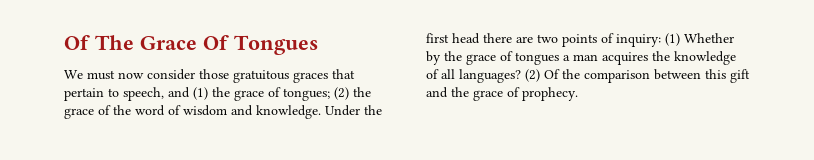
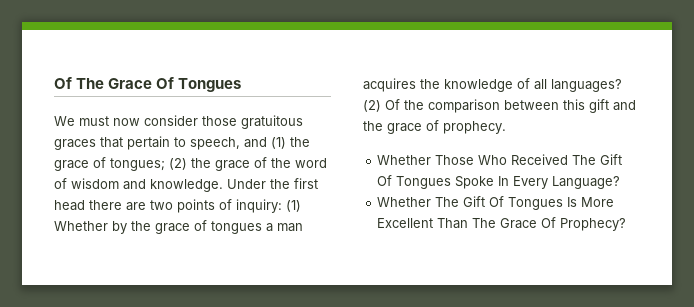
(578, 94) none -> [377,154,623,165] [377,175,621,189] [377,196,615,210] [377,217,627,231] // Whether Those Who Received The Gift Of Tongues Spoke In Every Language? // Whether The Gift Of Tongues Is More Excellent Than The Grace Of Prophecy?

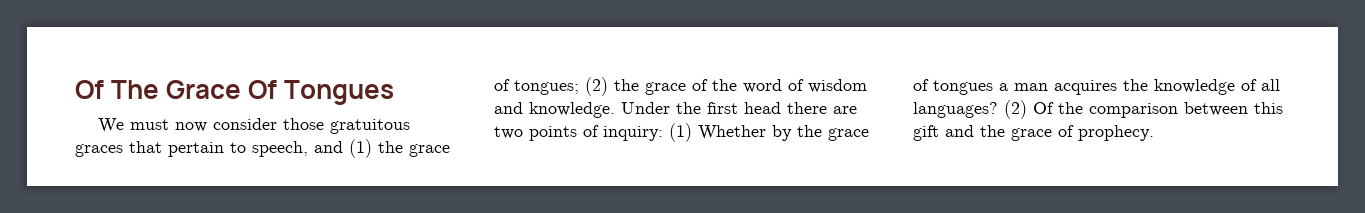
[377,154,623,165] [377,175,621,189] [377,196,615,210] [377,217,627,231] // Whether Those Who Received The Gift Of Tongues Spoke In Every Language? // Whether The Gift Of Tongues Is More Excellent Than The Grace Of Prophecy? -> (1154, 133) none

